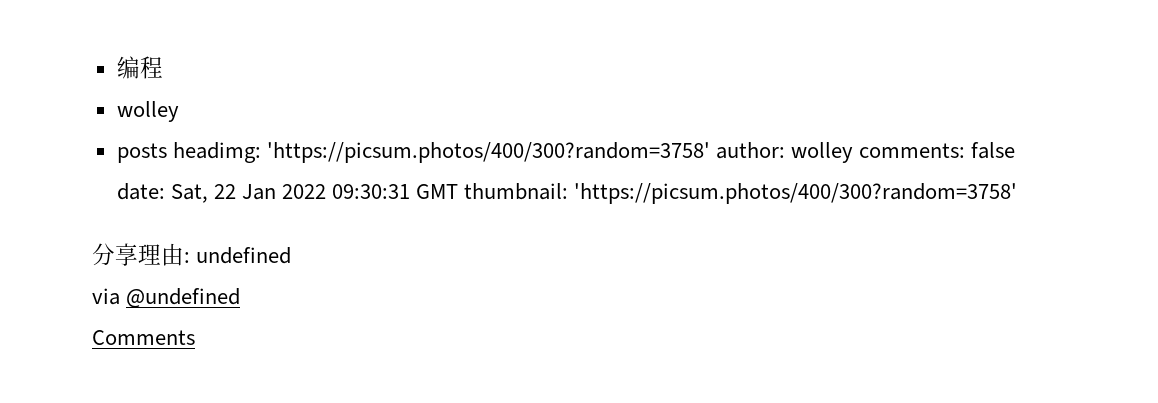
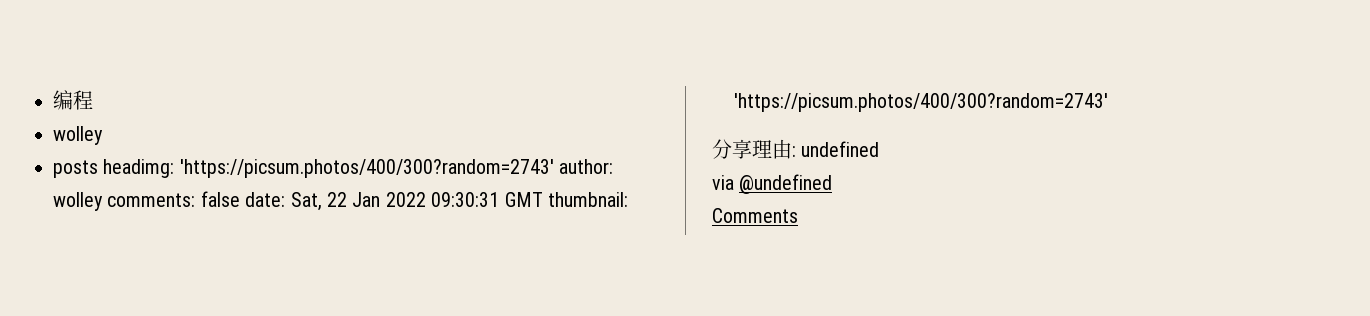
[266,142,710,163] 'https://picsum.photos/400/300?random=3758' -> [179,159,554,178] 'https://picsum.photos/400/300?random=2743'
[574,183,1018,204] 'https://picsum.photos/400/300?random=3758' -> [734,93,1108,112] 'https://picsum.photos/400/300?random=2743'

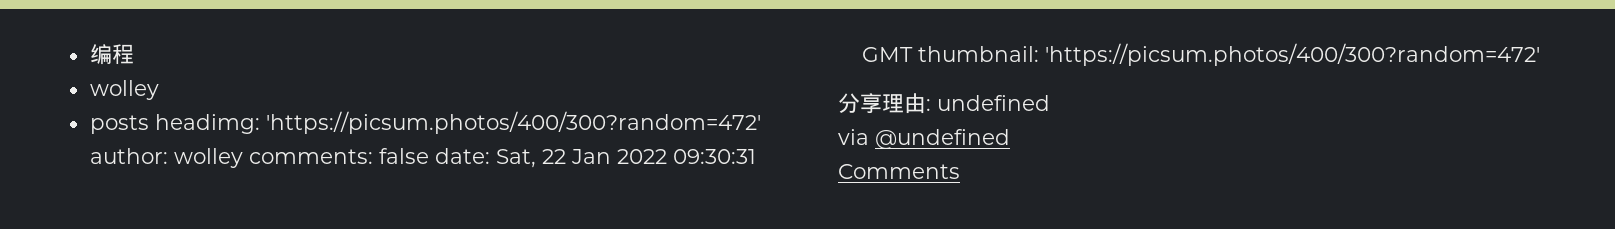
[179,159,554,178] 'https://picsum.photos/400/300?random=2743' -> [265,111,761,134] 'https://picsum.photos/400/300?random=472'
[734,93,1108,112] 'https://picsum.photos/400/300?random=2743' -> [1044,43,1540,66] 'https://picsum.photos/400/300?random=472'

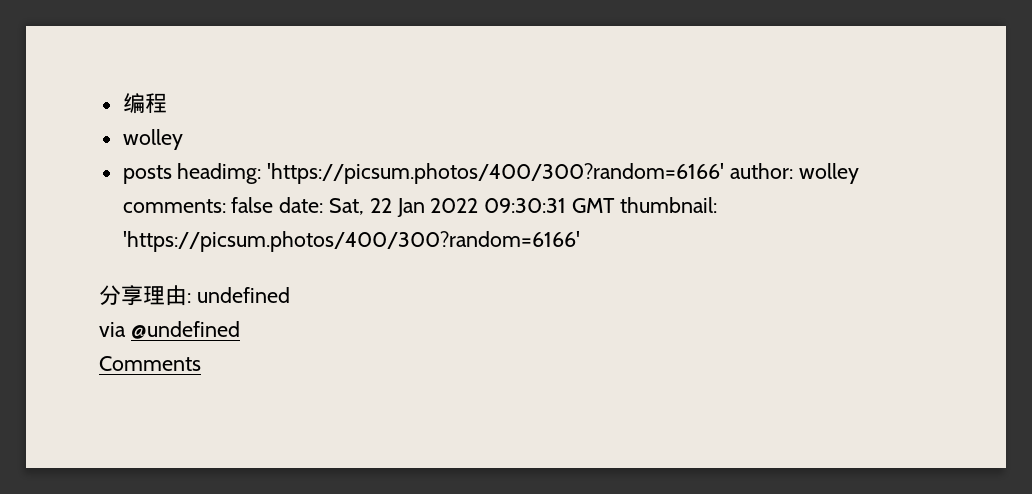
[265,111,761,134] 'https://picsum.photos/400/300?random=472' -> [267,163,725,184] 'https://picsum.photos/400/300?random=6166'
[1044,43,1540,66] 'https://picsum.photos/400/300?random=472' -> [122,231,580,252] 'https://picsum.photos/400/300?random=6166'

